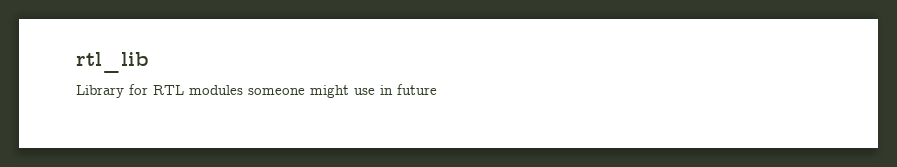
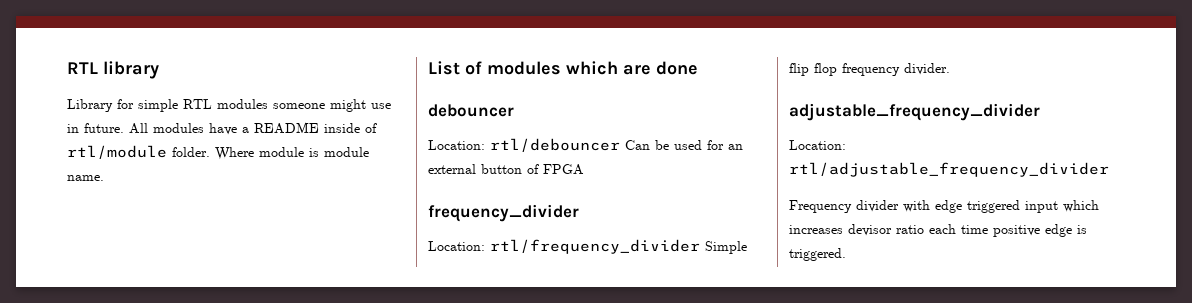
[76,52,149,73] rtl_lib -> [67,61,159,79] RTL library
(148, 89) none -> [138,99,178,112] simple
[397,84,437,95] future -> [84,122,377,135] [67,145,369,160] [67,175,104,181] [428,61,698,75] [428,104,514,117] [428,138,743,152] [428,164,584,175] [428,204,579,222] [428,239,747,254] [789,63,950,76] [789,103,1040,121] [789,140,846,150] [789,162,1109,177] [789,200,1099,213] [789,224,1087,237] [789,248,846,261] future. All modules have a README inside of rtl/module folder. Where module is module name. // List of modules which are done // debouncer // Location: rtl/debouncer Can be used for an external button of FPGA // frequency_divider // Location: rtl/frequency_divider Simple flip flop frequency divider. // adjustable_frequency_divider // Location: rtl/adjustable_frequency_divider // Frequency divider with edge triggered input which increases devisor ratio each time positive edge is triggered.

